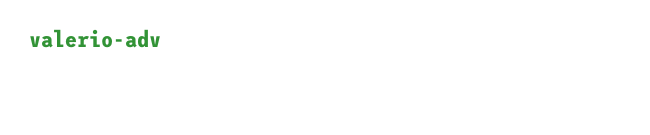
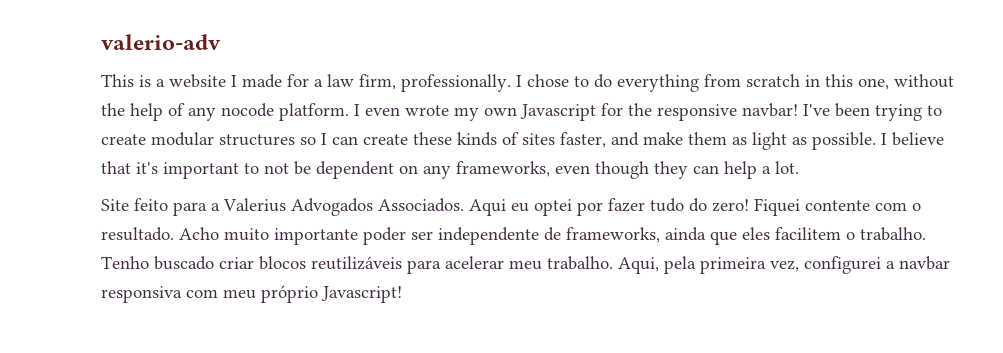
(161, 38) none -> [101,74,954,92] [101,103,942,121] [101,132,944,150] [101,161,799,179] [101,198,921,216] [101,227,926,245] [101,256,950,274] [101,285,402,303] // This is a website I made for a law firm, professionally. I chose to do everything from scratch in this one, without the help of any nocode platform. I even wrote my own Javascript for the responsive navbar! I've been trying to create modular structures so I can create these kinds of sites faster, and make them as light as possible. I believe that it's important to not be dependent on any frameworks, even though they can help a lot. // Site feito para a Valerius Advogados Associados. Aqui eu optei por fazer tudo do zero! Fiquei contente com o resultado. Acho muito importante poder ser independente de frameworks, ainda que eles facilitem o trabalho. Tenho buscado criar blocos reutilizáveis para acelerar meu trabalho. Aqui, pela primeira vez, configurei a navbar responsiva com meu próprio Javascript!

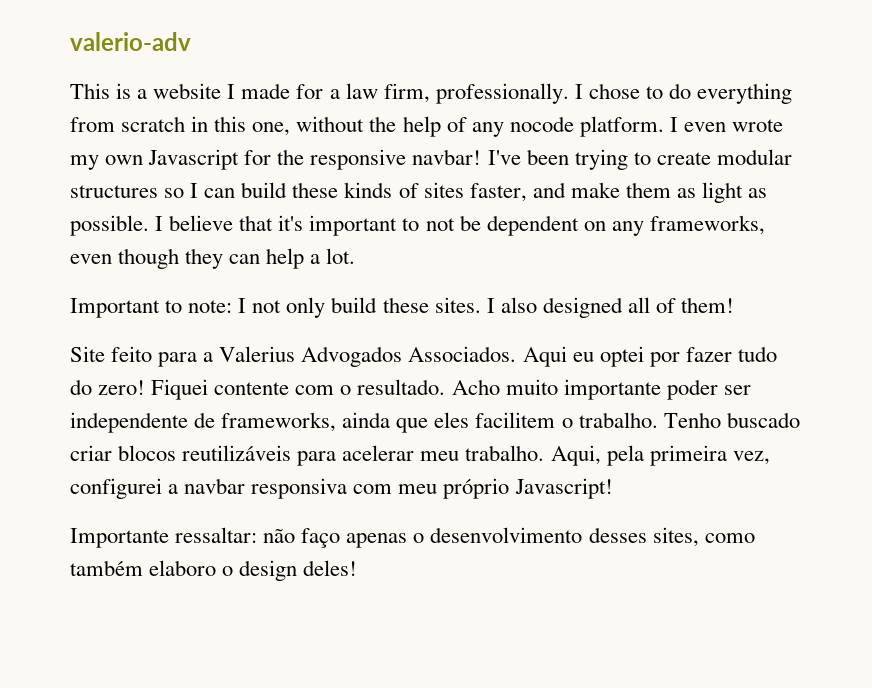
[363,134,408,145] create -> [241,182,288,198] build
(799, 167) none -> [70,297,735,318] // Important to note: I not only build these sites. I also designed all of them!
(402, 294) none -> [70,527,755,548] [70,560,358,581] // Importante ressaltar: não faço apenas o desenvolvimento desses sites, como também elaboro o design deles!

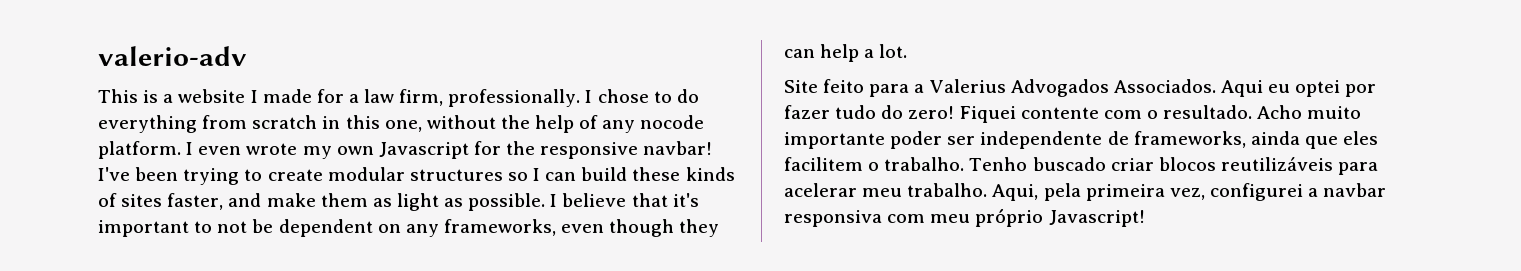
[70,297,735,318] // Important to note: I not only build these sites. I also designed all of them! -> (908, 51) none
[70,527,755,548] [70,560,358,581] // Importante ressaltar: não faço apenas o desenvolvimento desses sites, como também elaboro o design deles! -> (1145, 218) none

